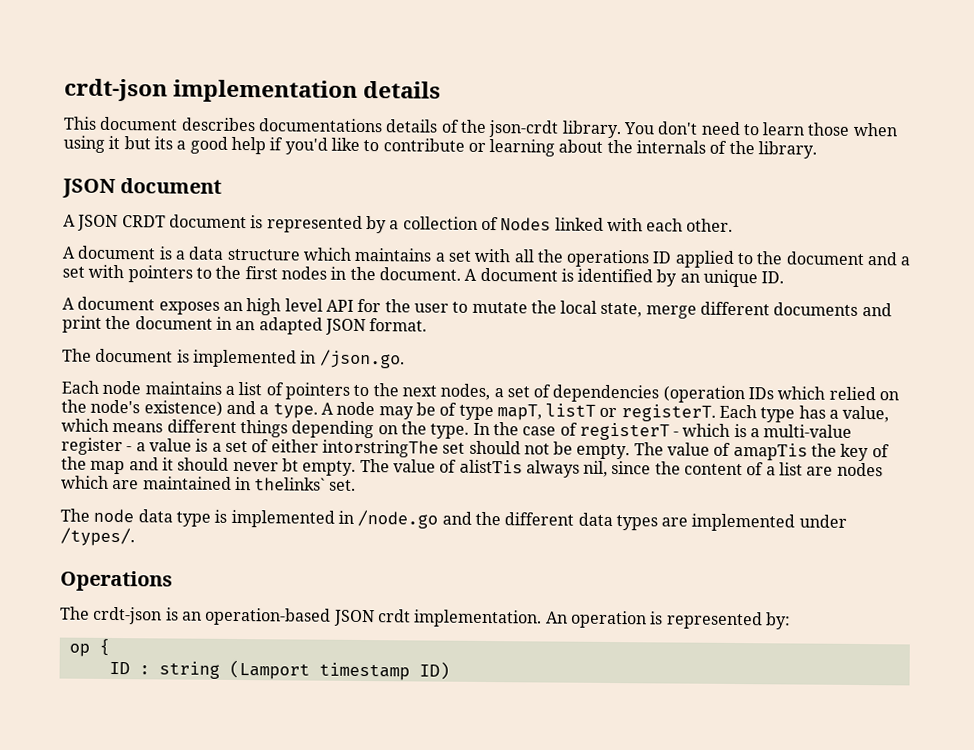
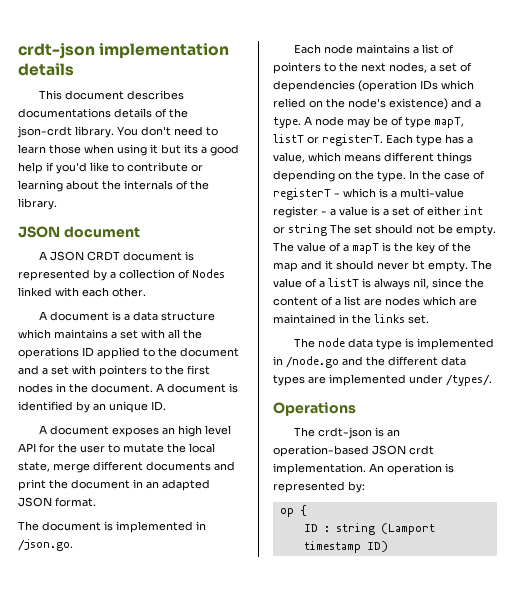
[321,439,439,458] intorstringThe -> [464,206,483,215] [273,224,351,236] int or string The
[732,442,808,461] amapTis -> [343,242,391,254] a mapT is
[458,459,523,475] alistTis -> [319,278,371,288] a listT is
[254,477,326,491] thelinks` -> [352,314,405,324] the links

